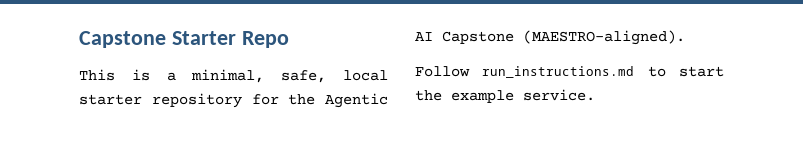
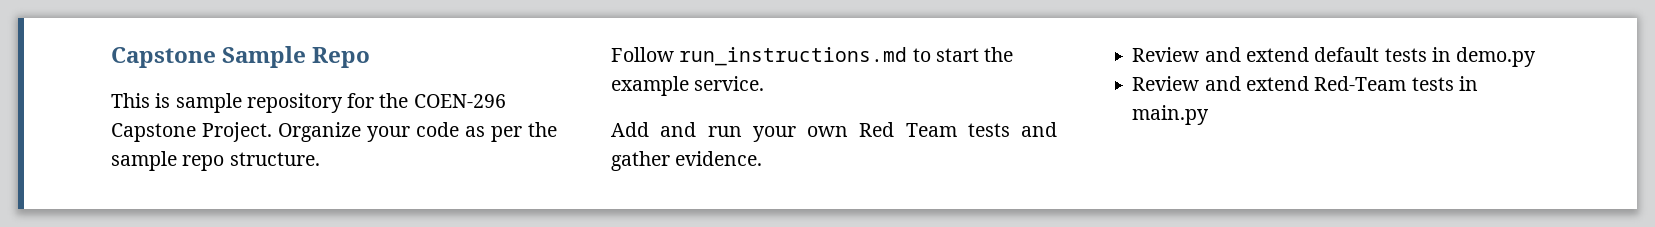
[79,31,236,48] Capstone Starter -> [111,46,307,68] Capstone Sample
[166,69,388,83] [79,93,388,108] [415,30,685,45] a minimal, safe, local starter repository for the Agentic AI Capstone (MAESTRO-aligned). -> [175,93,506,113] [111,122,557,142] [111,151,320,171] sample repository for the COEN-296 Capstone Project. Organize your code as per the sample repo structure.
(595, 95) none -> [611,122,1057,142] [611,151,763,171] [1132,47,1537,67] [1132,76,1478,91] [1132,105,1210,125] // Add and run your own Red Team tests and gather evidence. // Review and extend default tests in demo.py // Review and extend Red-Team tests in main.py

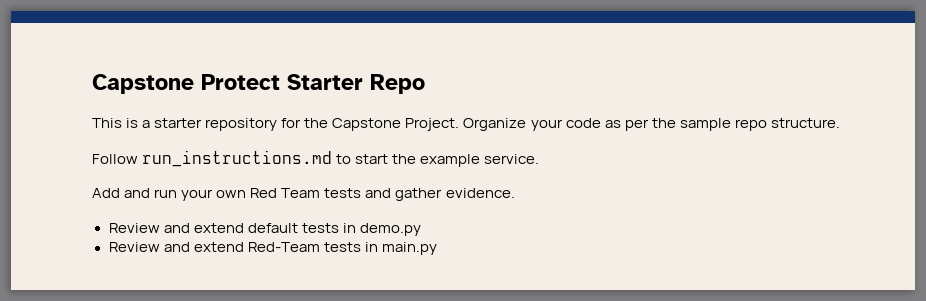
[111,46,307,68] Capstone Sample -> [92,74,363,94] Capstone Protect Starter
[175,93,242,113] sample -> [142,118,203,128] a starter
[413,94,506,108] COEN-296 -> (329, 123) none

